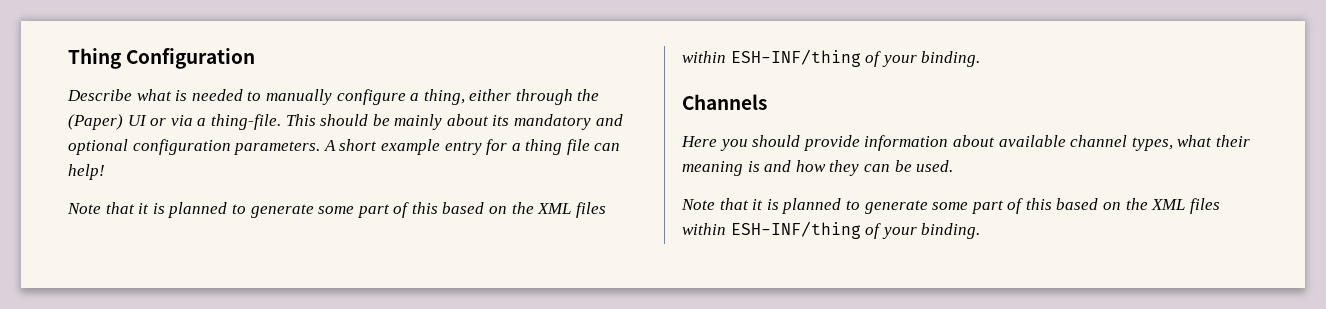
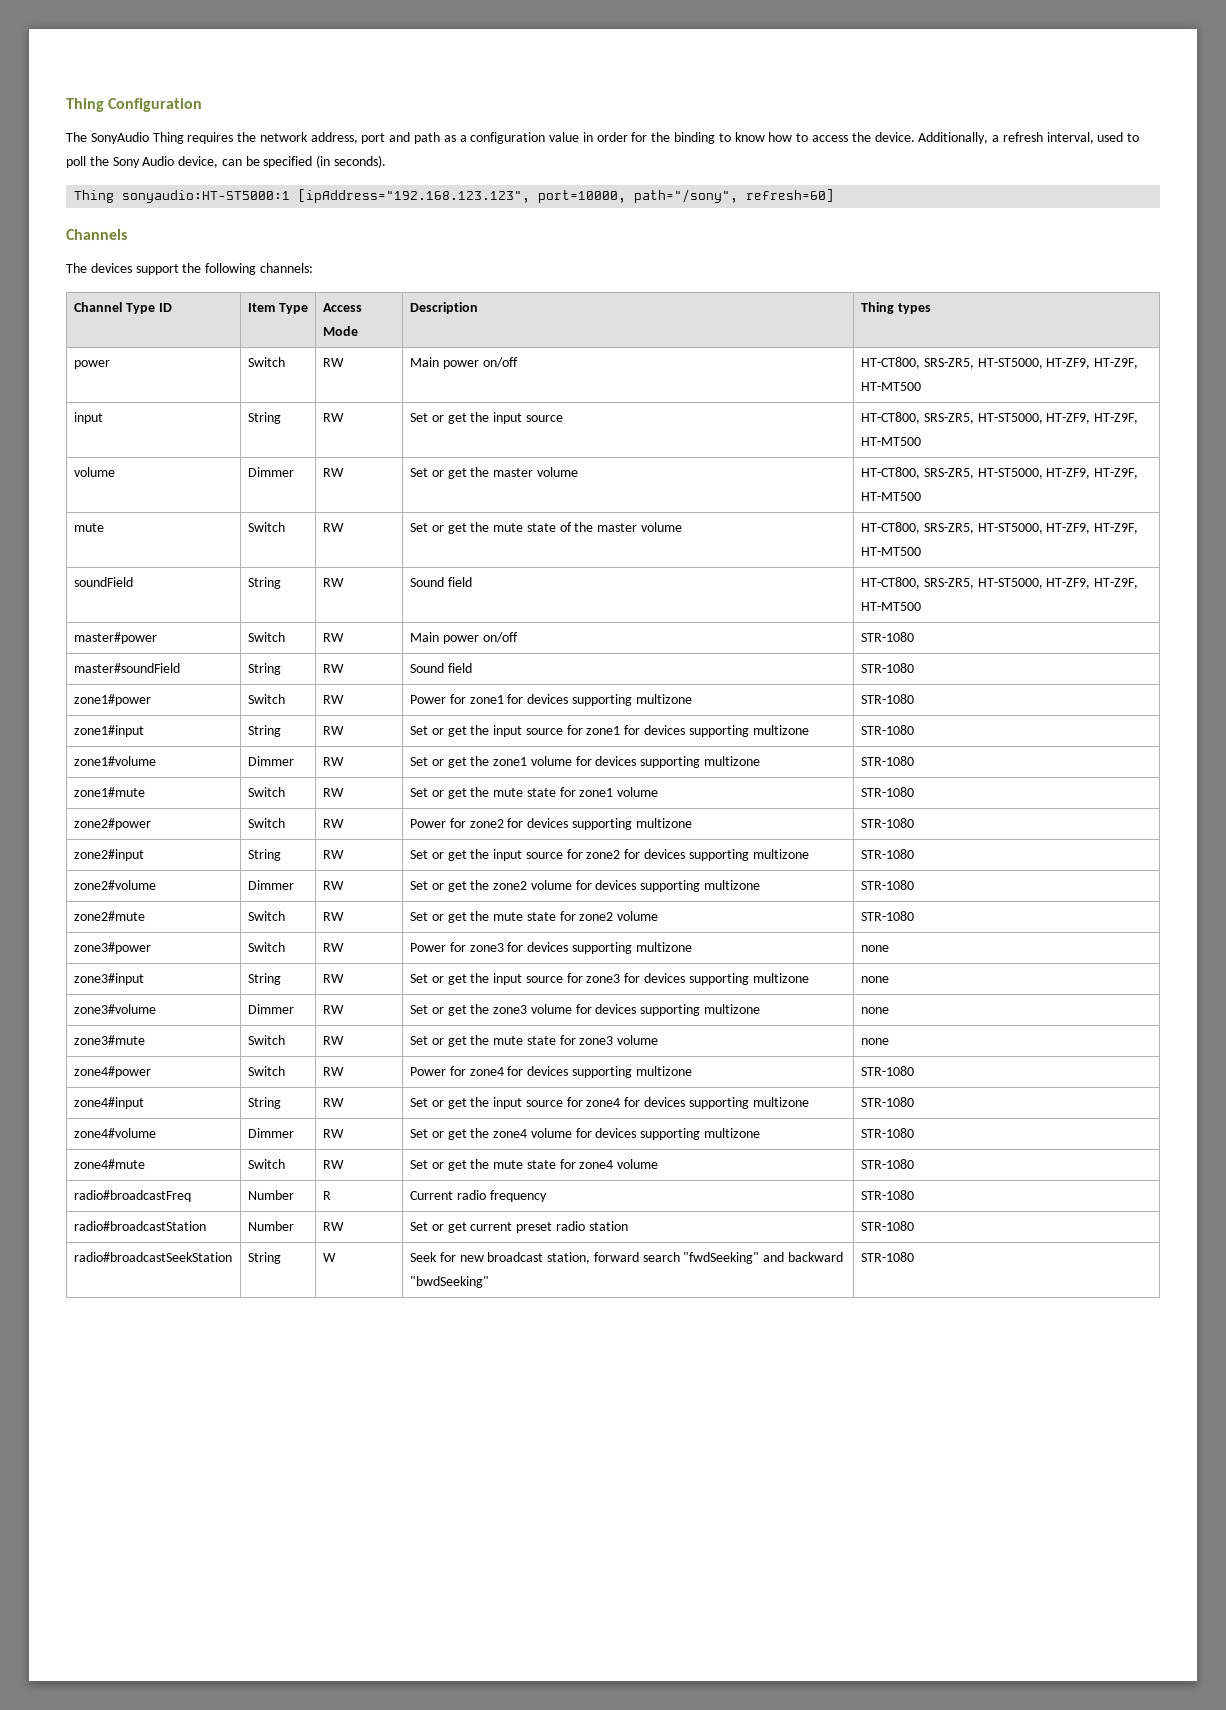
[67,89,600,105] [68,114,623,130] [68,139,621,155] [68,164,105,180] [67,202,606,218] [682,49,981,67] [682,94,767,110] [681,135,1250,151] [682,160,954,176] [681,198,1220,214] [682,221,981,239] Describe what is needed to manually configure a thing, either through the (Paper) UI or via a thing-file. This should be mainly about its mandatory and optional configuration parameters. A short example entry for a thing file can help! // Note that it is planned to generate some part of this based on the XML files within ESH-INF/thing of your binding. // Channels // Here you should provide information about available channel types, what their meaning is and how they can be used. // Note that it is planned to generate some part of this based on the XML files within ESH-INF/thing of your binding. -> [66,132,1140,144] [66,155,387,168] [74,189,835,203] [66,229,127,240] [66,263,313,275] [73,302,172,314] [247,303,308,314] [322,303,362,312] [322,326,358,336] [409,302,478,314] [860,302,931,314] [73,360,110,369] [247,357,285,367] [322,358,344,367] [409,357,518,369] [860,357,1139,369] [860,382,921,391] [73,412,103,424] [247,412,281,424] [322,413,344,422] [409,412,563,424] [860,412,1139,424] [860,437,921,446] [73,467,115,477] [247,467,294,477] [322,468,344,477] [409,467,578,479] [860,467,1139,479] [860,492,921,501] [73,523,104,532] [247,522,285,532] [322,523,344,532] [409,522,683,534] [860,522,1139,534] [860,547,921,556] [73,577,133,587] [247,577,281,589] [322,578,344,587] [409,577,472,587] [860,577,1139,589] [860,602,921,611] [73,632,157,644] [247,632,285,642] [322,633,344,642] [409,632,518,644] [860,632,914,642] [73,663,180,673] [247,663,281,675] [322,664,344,673] [409,663,472,673] [860,663,914,673] [73,694,151,706] [247,694,285,704] [322,695,344,704] [409,694,692,706] [860,694,914,704] [73,725,144,737] [247,725,281,737] [322,726,344,735] [409,725,809,737] [860,725,914,735] [73,756,156,766] [247,756,294,766] [322,757,344,766] [409,756,761,768] [860,756,914,766] [73,787,145,797] [247,787,285,797] [322,788,344,797] [409,787,659,799] [860,787,914,797] [73,818,151,830] [247,818,285,828] [322,819,344,828] [409,818,692,830] [860,818,914,828] [73,849,144,861] [247,849,281,861] [322,850,344,859] [409,849,809,861] [860,849,914,859] [73,880,156,890] [247,880,294,890] [322,881,344,890] [409,880,761,892] [860,880,914,890] [73,911,145,921] [247,911,285,921] [322,912,344,921] [409,911,659,923] [860,911,914,921] [73,942,151,954] [247,942,285,952] [322,943,344,952] [409,942,692,954] [860,945,889,952] [73,973,144,985] [247,973,281,985] [322,974,344,983] [409,973,809,985] [860,976,889,983] [73,1004,156,1014] [247,1004,294,1014] [322,1005,344,1014] [409,1004,761,1016] [860,1007,889,1014] [73,1035,145,1045] [247,1035,285,1045] [322,1036,344,1045] [409,1035,659,1047] [860,1038,889,1045] [73,1066,151,1078] [247,1066,285,1076] [322,1067,344,1076] [409,1066,692,1078] [860,1066,914,1076] [73,1097,144,1109] [247,1097,281,1109] [322,1098,344,1107] [409,1097,809,1109] [860,1097,914,1107] [73,1128,156,1138] [247,1128,294,1138] [322,1129,344,1138] [409,1128,761,1140] [860,1128,914,1138] [73,1159,145,1169] [247,1159,285,1169] [322,1160,344,1169] [409,1159,659,1171] [860,1159,914,1169] [73,1190,191,1202] [247,1190,294,1200] [322,1191,331,1200] [409,1190,547,1202] [860,1190,914,1200] [73,1221,206,1231] [247,1221,294,1231] [322,1222,344,1231] [409,1221,628,1233] [860,1221,914,1231] [73,1252,232,1262] [247,1252,281,1264] [322,1253,336,1262] [409,1252,844,1264] [409,1276,489,1288] [860,1252,914,1262] The SonyAudio Thing requires the network address, port and path as a configuration value in order for the binding to know how to access the device. Additionally, a refresh interval, used to poll the Sony Audio device, can be specified (in seconds). // Thing sonyaudio:HT-ST5000:1 [ipAddress="192.168.123.123", port=10000, path="/sony", refresh=60] // Channels // The devices support the following channels: // Channel Type ID | Item Type | Access Mode | Description | Thing types // power | Switch | RW | Main power on/off | HT-CT800, SRS-ZR5, HT-ST5000, HT-ZF9, HT-Z9F, HT-MT500 // input | String | RW | Set or get the input source | HT-CT800, SRS-ZR5, HT-ST5000, HT-ZF9, HT-Z9F, HT-MT500 // volume | Dimmer | RW | Set or get the master volume | HT-CT800, SRS-ZR5, HT-ST5000, HT-ZF9, HT-Z9F, HT-MT500 // mute | Switch | RW | Set or get the mute state of the master volume | HT-CT800, SRS-ZR5, HT-ST5000, HT-ZF9, HT-Z9F, HT-MT500 // soundField | String | RW | Sound field | HT-CT800, SRS-ZR5, HT-ST5000, HT-ZF9, HT-Z9F, HT-MT500 // master#power | Switch | RW | Main power on/off | STR-1080 // master#soundField | String | RW | Sound field | STR-1080 // zone1#power | Switch | RW | Power for zone1 for devices supporting multizone | STR-1080 // zone1#input | String | RW | Set or get the input source for zone1 for devices supporting multizone | STR-1080 // zone1#volume | Dimmer | RW | Set or get the zone1 volume for devices supporting multizone | STR-1080 // zone1#mute | Switch | RW | Set or get the mute state for zone1 volume | STR-1080 // zone2#power | Switch | RW | Power for zone2 for devices supporting multizone | STR-1080 // zone2#input | String | RW | Set or get the input source for zone2 for devices supporting multizone | STR-1080 // zone2#volume | Dimmer | RW | Set or get the zone2 volume for devices supporting multizone | STR-1080 // zone2#mute | Switch | RW | Set or get the mute state for zone2 volume | STR-1080 // zone3#power | Switch | RW | Power for zone3 for devices supporting multizone | none // zone3#input | String | RW | Set or get the input source for zone3 for devices supporting multizone | none // zone3#volume | Dimmer | RW | Set or get the zone3 volume for devices supporting multizone | none // zone3#mute | Switch | RW | Set or get the mute state for zone3 volume | none // zone4#power | Switch | RW | Power for zone4 for devices supporting multizone | STR-1080 // zone4#input | String | RW | Set or get the input source for zone4 for devices supporting multizone | STR-1080 // zone4#volume | Dimmer | RW | Set or get the zone4 volume for devices supporting multizone | STR-1080 // zone4#mute | Switch | RW | Set or get the mute state for zone4 volume | STR-1080 // radio#broadcastFreq | Number | R | Current radio frequency | STR-1080 // radio#broadcastStation | Number | RW | Set or get current preset radio station | STR-1080 // radio#broadcastSeekStation | String | W | Seek for new broadcast station, forward search "fwdSeeking" and backward "bwdSeeking" | STR-1080

